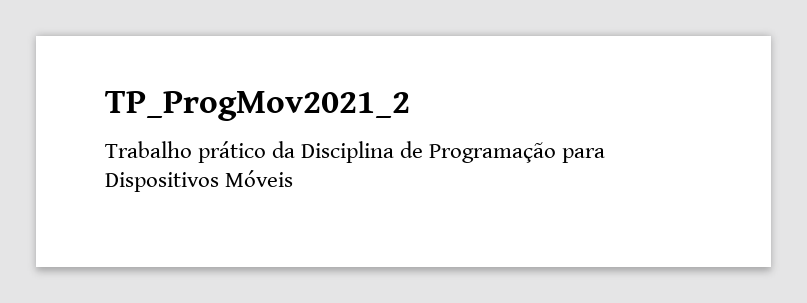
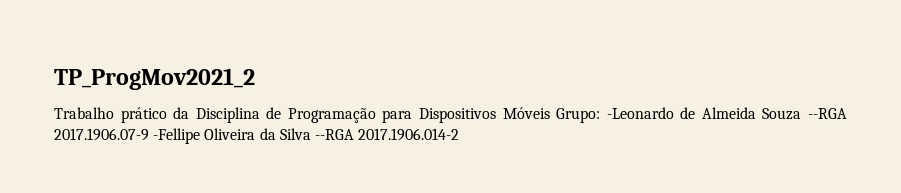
(294, 178) none -> [556,107,847,123] [54,128,460,144] Grupo: -Leonardo de Almeida Souza --RGA 2017.1906.07-9 -Fellipe Oliveira da Silva --RGA 2017.1906.014-2

